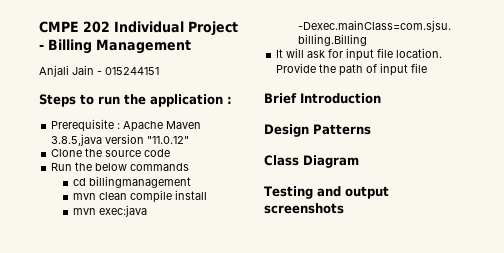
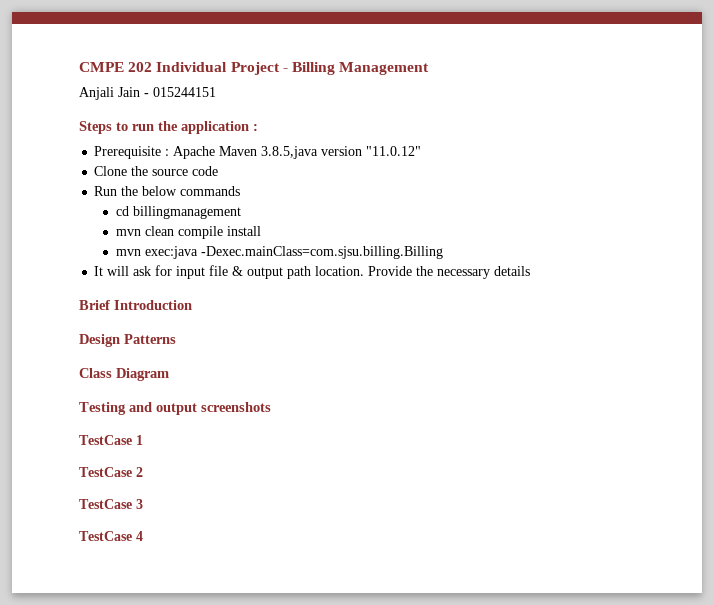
[396,48,443,58] [276,63,428,76] location. Provide the path of input file -> [232,266,531,279] & output path location. Provide the necessary details
(344, 208) none -> [79,435,143,445] [79,467,143,477] [79,499,143,509] [79,531,143,541] // TestCase 1 // TestCase 2 // TestCase 3 // TestCase 4

